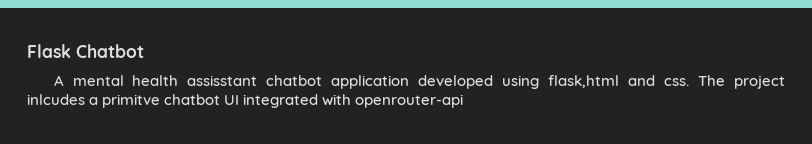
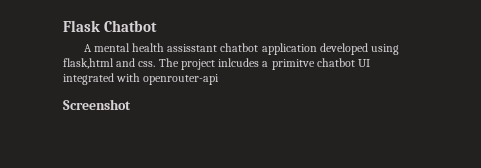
(464, 101) none -> [63,99,131,110] // Screenshot

